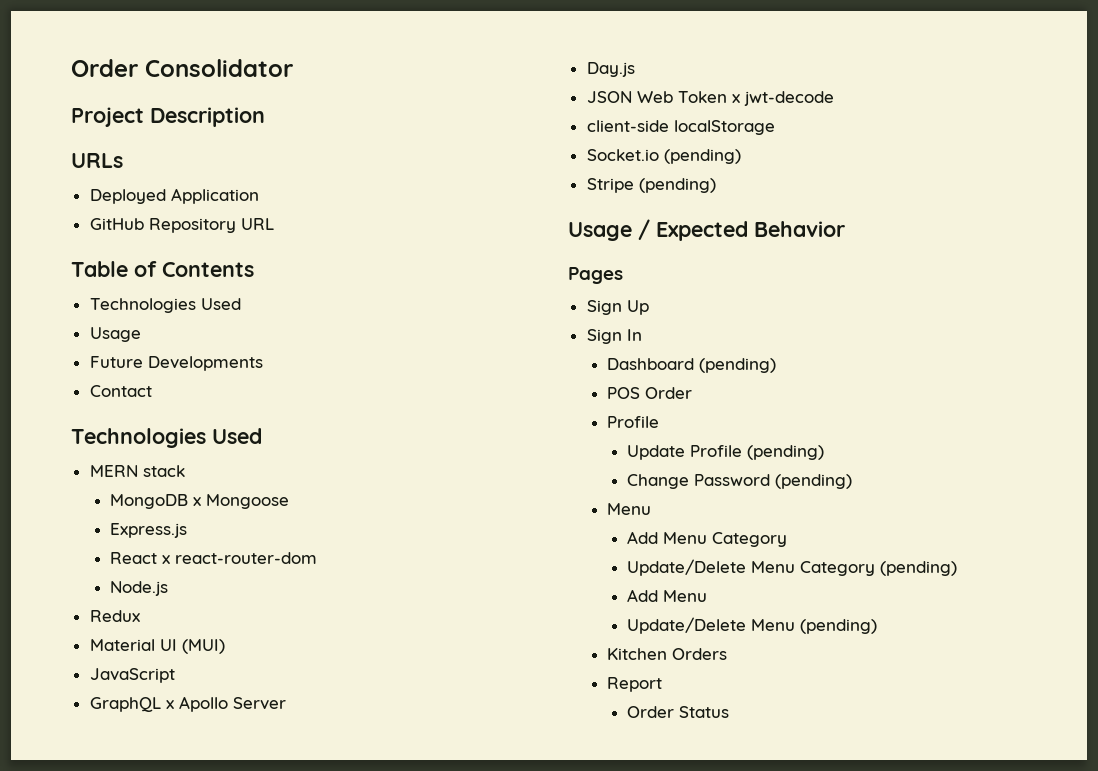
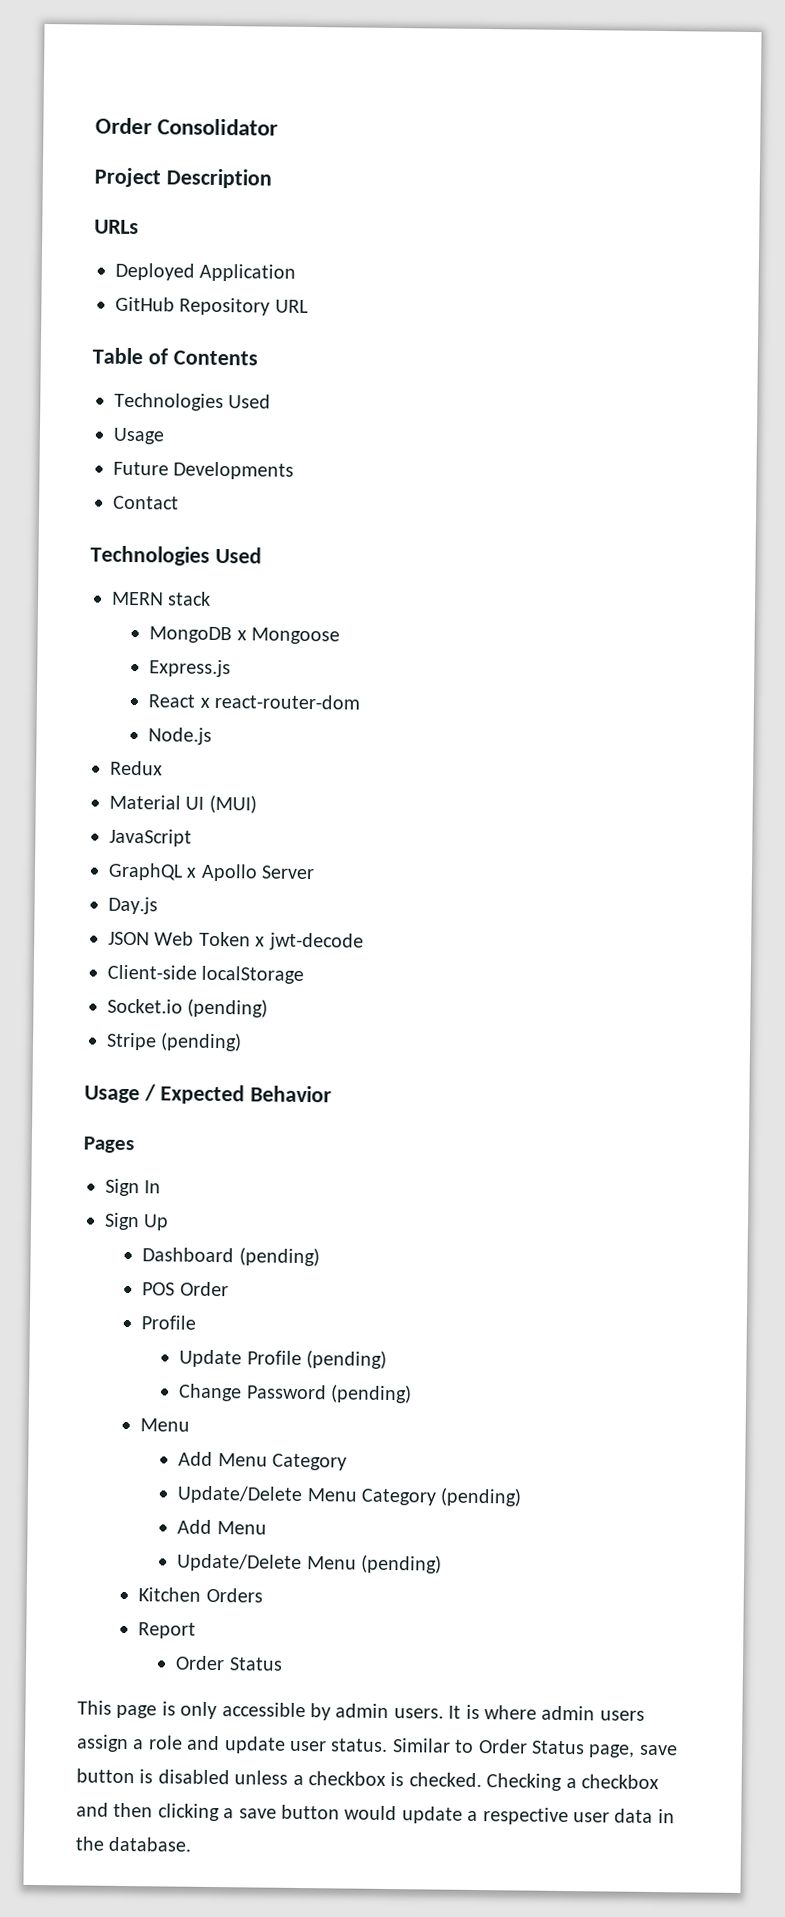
[586,120,669,132] client-side -> [107,964,197,980] Client-side
[626,300,649,315] [586,329,642,344] Up // Sign In -> [144,1180,162,1194] [104,1212,170,1231] In // Sign Up
(730, 712) none -> [77,1700,645,1721] [76,1734,678,1758] [76,1768,659,1791] [76,1802,675,1826] [75,1836,193,1852] // This page is only accessible by admin users. It is where admin users assign a role and update user status. Similar to Order Status page, save button is disabled unless a checkbox is checked. Checking a checkbox and then clicking a save button would update a respective user data in the database.

